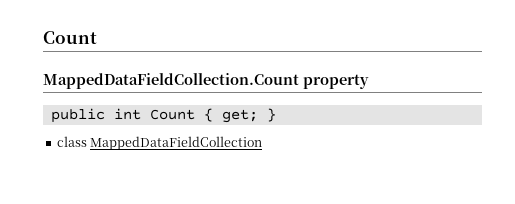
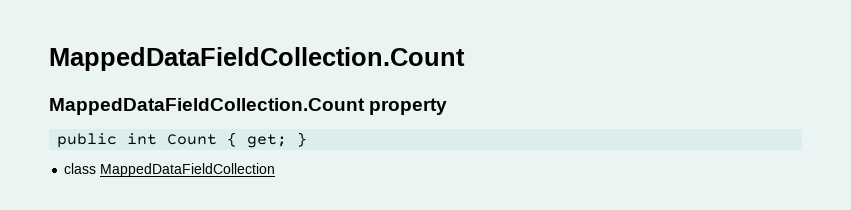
[43,31,97,44] Count -> [49,47,465,71] MappedDataFieldCollection.Count

